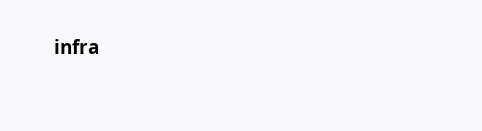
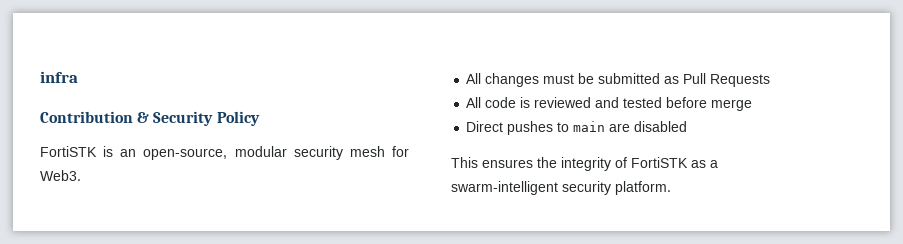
(99, 46) none -> [40,111,260,126] [40,146,409,160] [40,170,81,181] [466,73,771,87] [466,97,753,111] [466,121,688,135] [451,157,718,171] [451,181,671,195] // Contribution & Security Policy // FortiSTK is an open-source, modular security mesh for Web3. // All changes must be submitted as Pull Requests // All code is reviewed and tested before merge // Direct pushes to main are disabled // This ensures the integrity of FortiSTK as a swarm-intelligent security platform.

